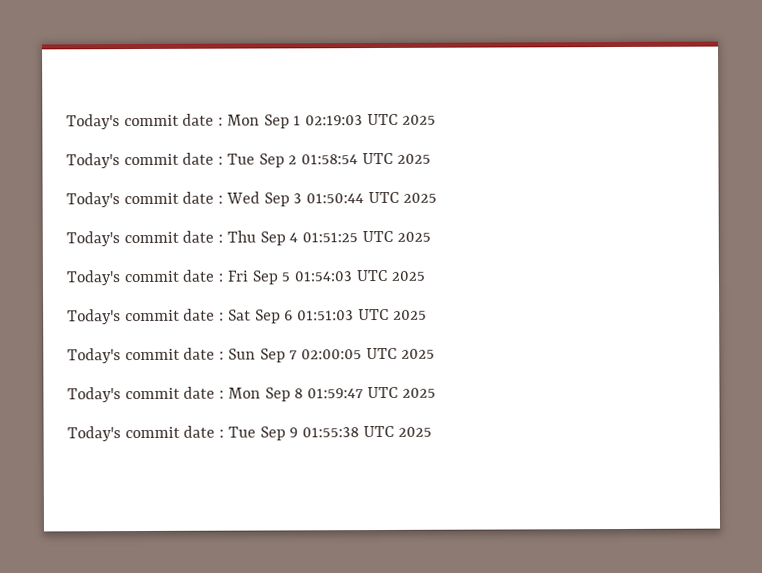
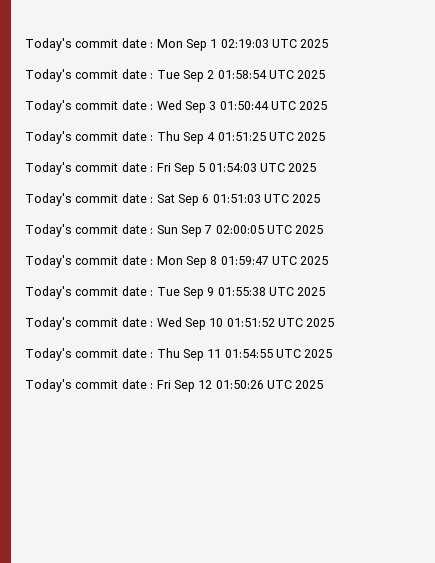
(432, 431) none -> [25,317,335,330] [25,348,333,361] [25,379,324,392] // Today's commit date : Wed Sep 10 01:51:52 UTC 2025 // Today's commit date : Thu Sep 11 01:54:55 UTC 2025 // Today's commit date : Fri Sep 12 01:50:26 UTC 2025

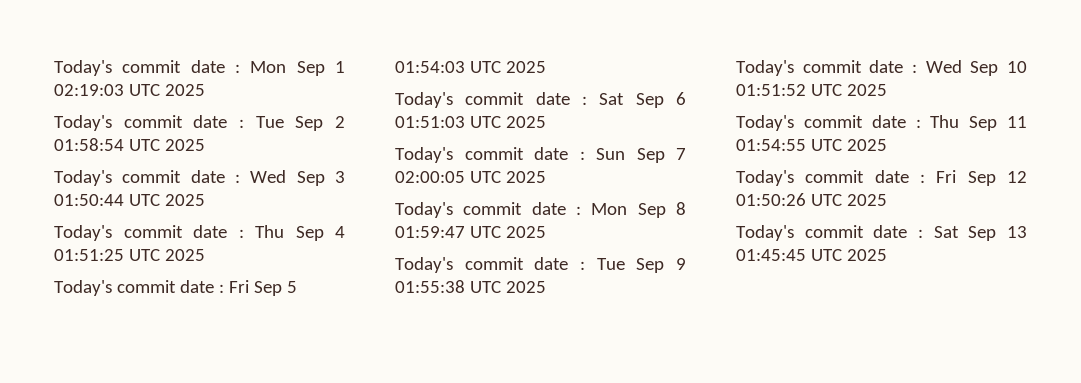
(324, 384) none -> [736,225,1027,241] [736,249,887,261] // Today's commit date : Sat Sep 13 01:45:45 UTC 2025

